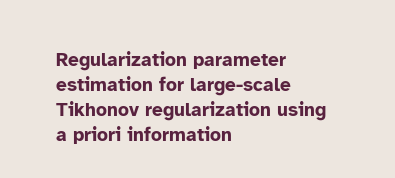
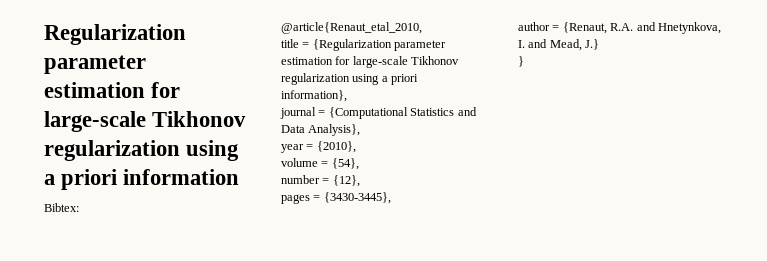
(232, 133) none -> [44,203,79,212] [281,22,422,34] [281,39,447,51] [281,56,460,68] [281,73,419,85] [281,90,347,102] [280,107,477,119] [281,124,361,136] [281,141,356,153] [281,158,359,170] [281,175,360,187] [281,192,391,204] [518,22,721,34] [518,39,600,51] [518,56,524,67] // Bibtex: // @article{Renaut_etal_2010, // title = {Regularization parameter estimation for large-scale Tikhonov regularization using a priori information}, // journal = {Computational Statistics and Data Analysis}, // year = {2010}, // volume = {54}, // number = {12}, // pages = {3430-3445}, // author = {Renaut, R.A. and Hnetynkova, I. and Mead, J.} // }

